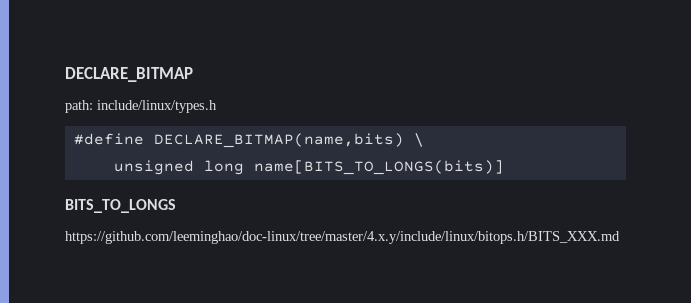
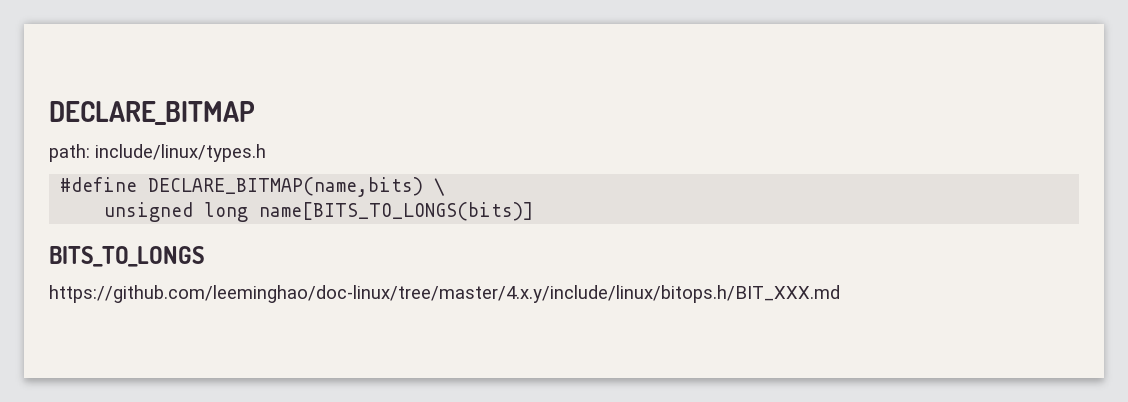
[65,231,620,244] https://github.com/leeminghao/doc-linux/tree/master/4.x.y/include/linux/bitops.h/BITS_XXX.md -> [49,285,840,303] https://github.com/leeminghao/doc-linux/tree/master/4.x.y/include/linux/bitops.h/BIT_XXX.md

